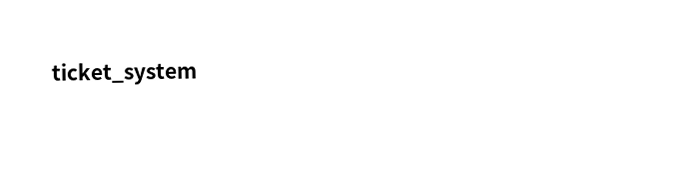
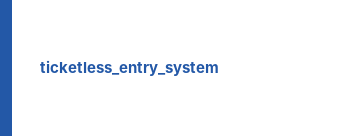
[51,60,197,86] ticket_system -> [40,60,219,76] ticketless_entry_system

